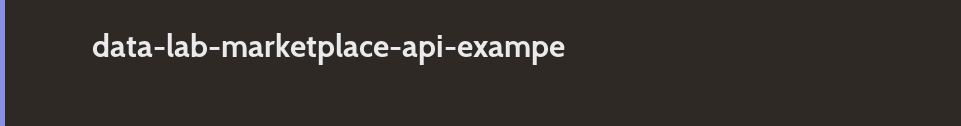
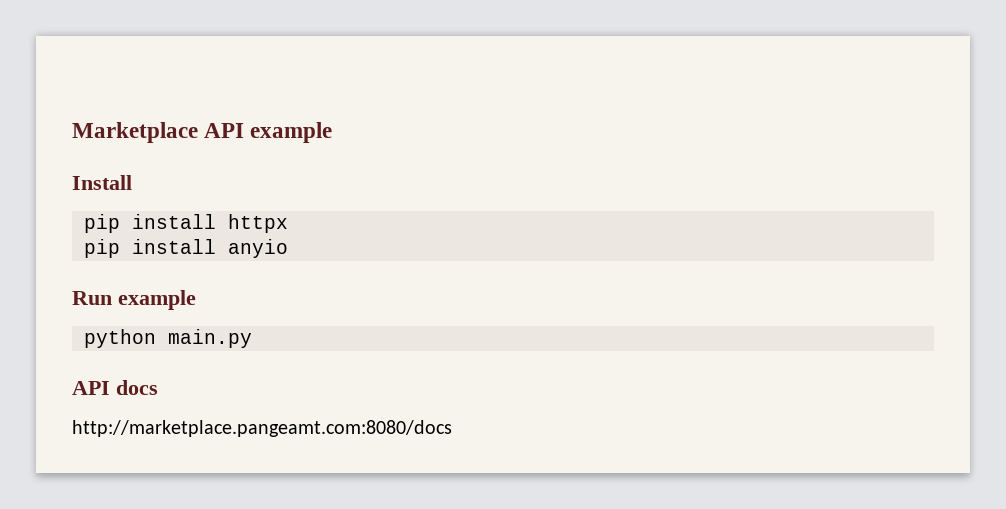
[92,33,565,65] data-lab-marketplace-api-exampe -> [72,122,333,143] [72,175,132,190] [84,214,288,233] [84,239,288,258] [72,290,196,310] [84,329,252,348] [72,380,158,395] [72,420,452,437] Marketplace API example // Install // pip install httpx // pip install anyio // Run example // python main.py // API docs // http://marketplace.pangeamt.com:8080/docs

